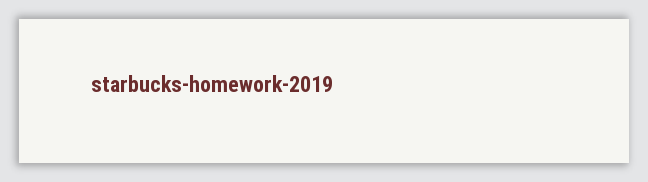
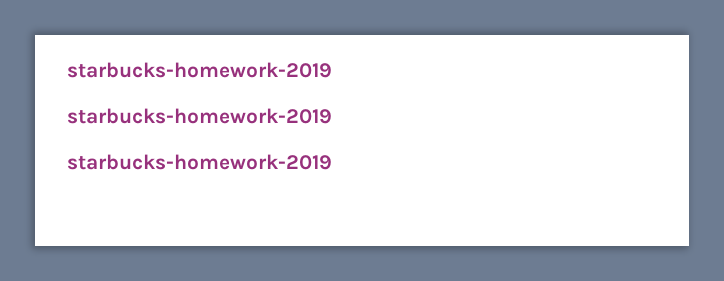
[91,75,333,92] starbucks-homework-2019 -> [67,62,332,78] [67,108,332,124] [67,154,332,170] starbucks-homework-2019 // starbucks-homework-2019 // starbucks-homework-2019

